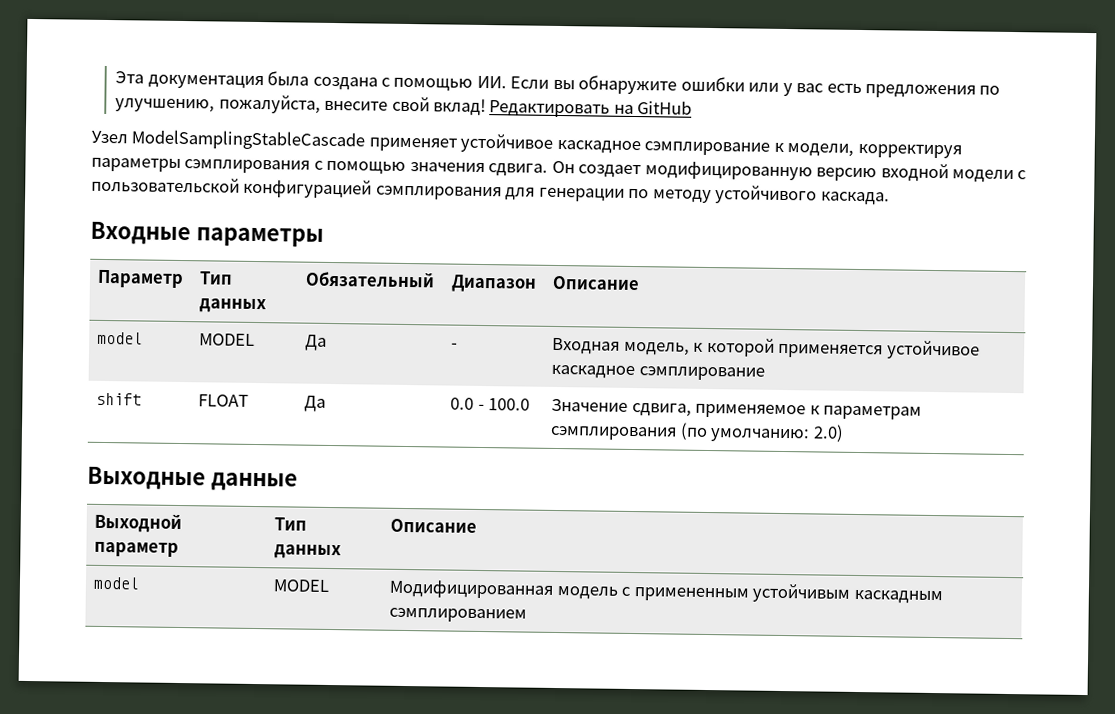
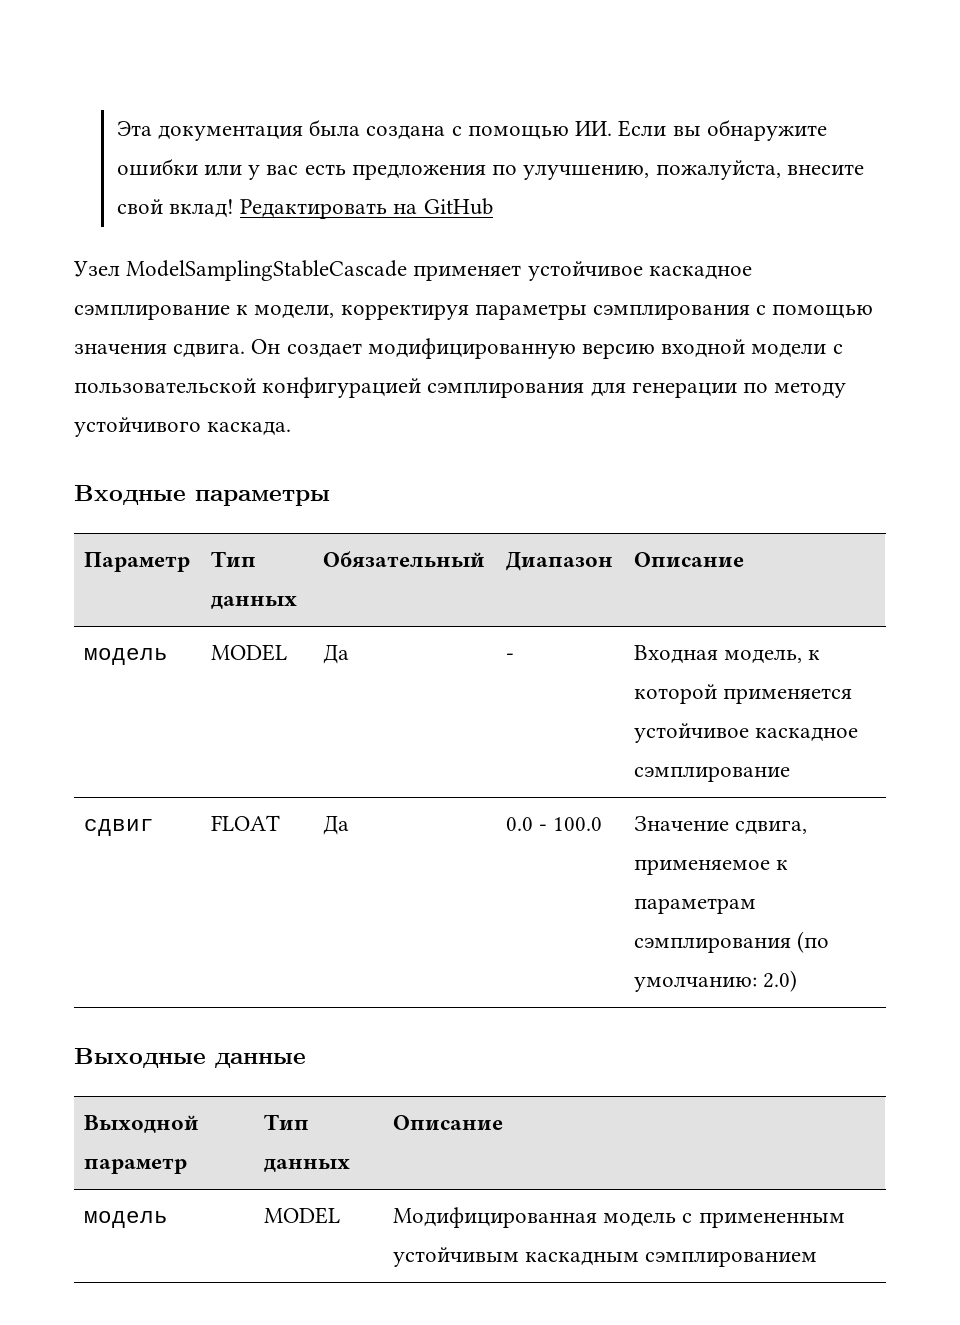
[97,331,144,345] model -> [84,648,169,665] модель
[96,392,143,406] shift -> [84,819,155,836] сдвиг
[93,576,141,590] model -> [84,1211,169,1228] модель

